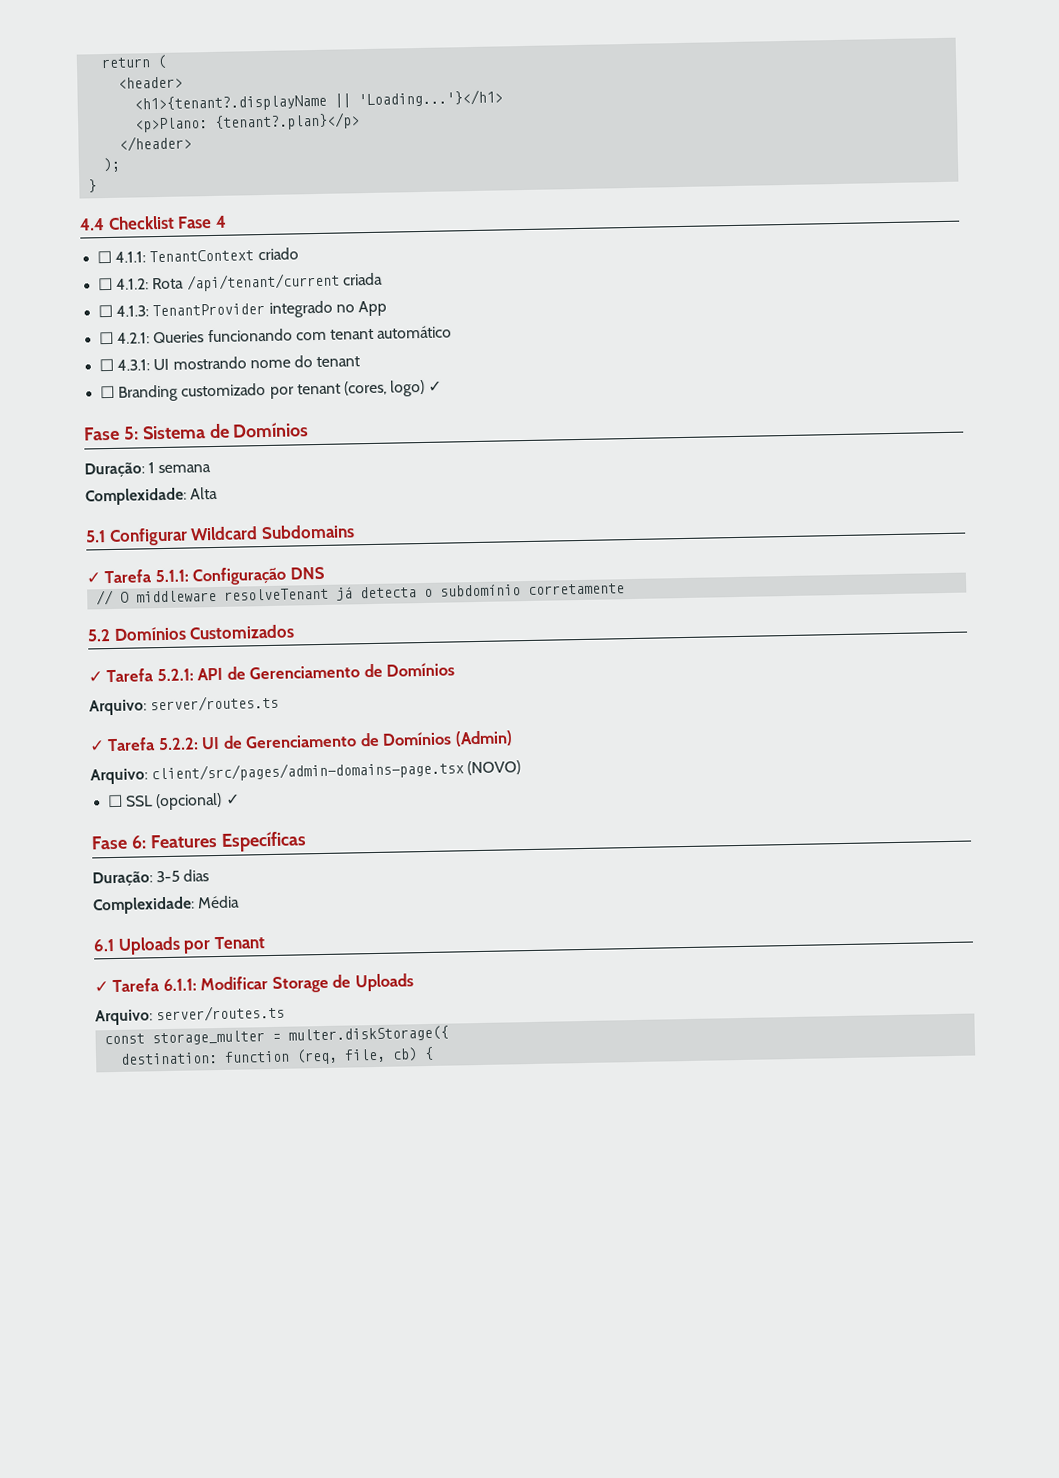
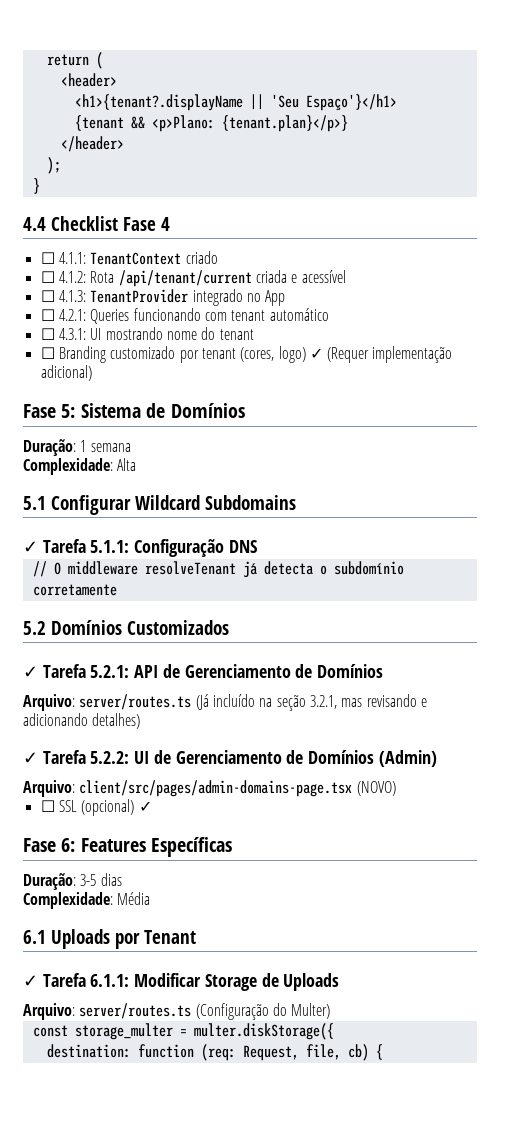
[358,89,504,108] [135,112,361,133] 'Loading...'}</h1> // <p>Plano: {tenant?.plan}</p> -> [270,94,397,111] [74,115,348,132] 'Seu Espaço'}</h1> // {tenant && <p>Plano: {tenant.plan}</p>}
(383, 279) none -> [291,270,346,283] e acessível
(443, 386) none -> [327,346,453,363] [40,365,92,381] (Requer implementação adicional)
(280, 703) none -> [195,694,427,711] [23,713,141,729] (Já incluído na seção 3.2.1, mas revisando e adicionando detalhes)
(286, 1013) none -> [195,1003,331,1020] (Configuração do Multer)
[296,1048,339,1065] (req, -> [200,1044,299,1061] (req: Request,

